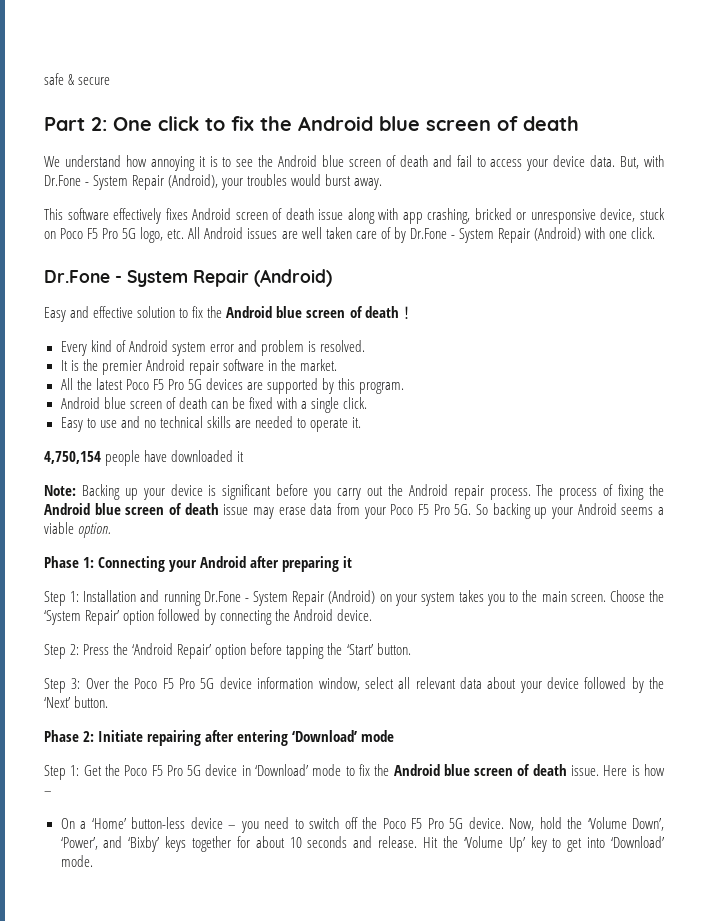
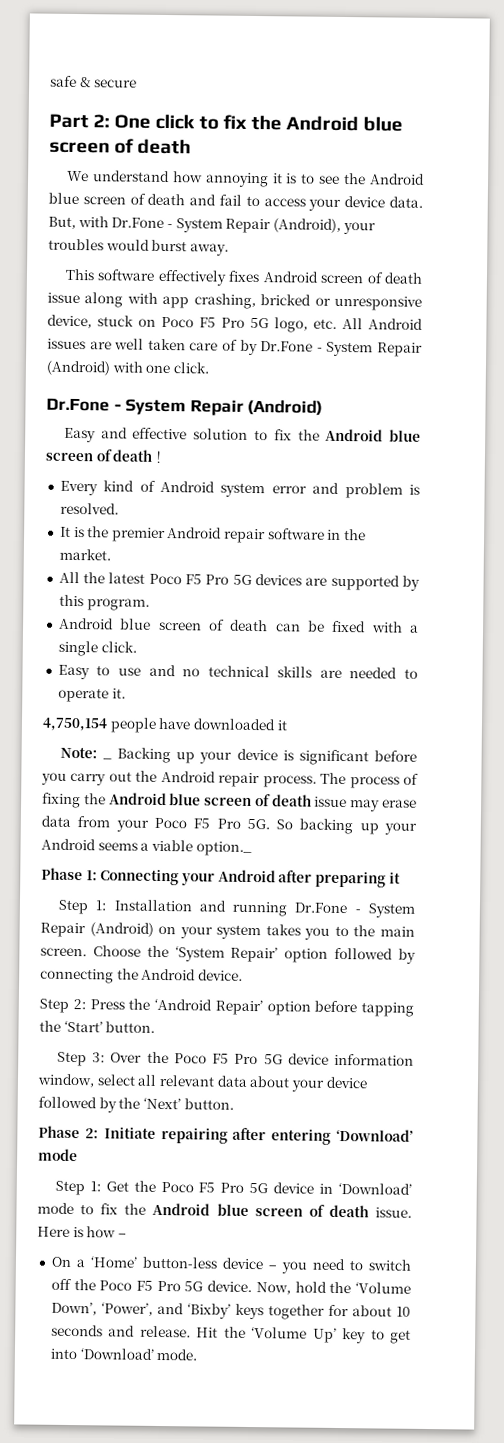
(76, 490) none -> [102,758,113,760] _
[78,522,112,538] option. -> [195,841,252,857] option._

